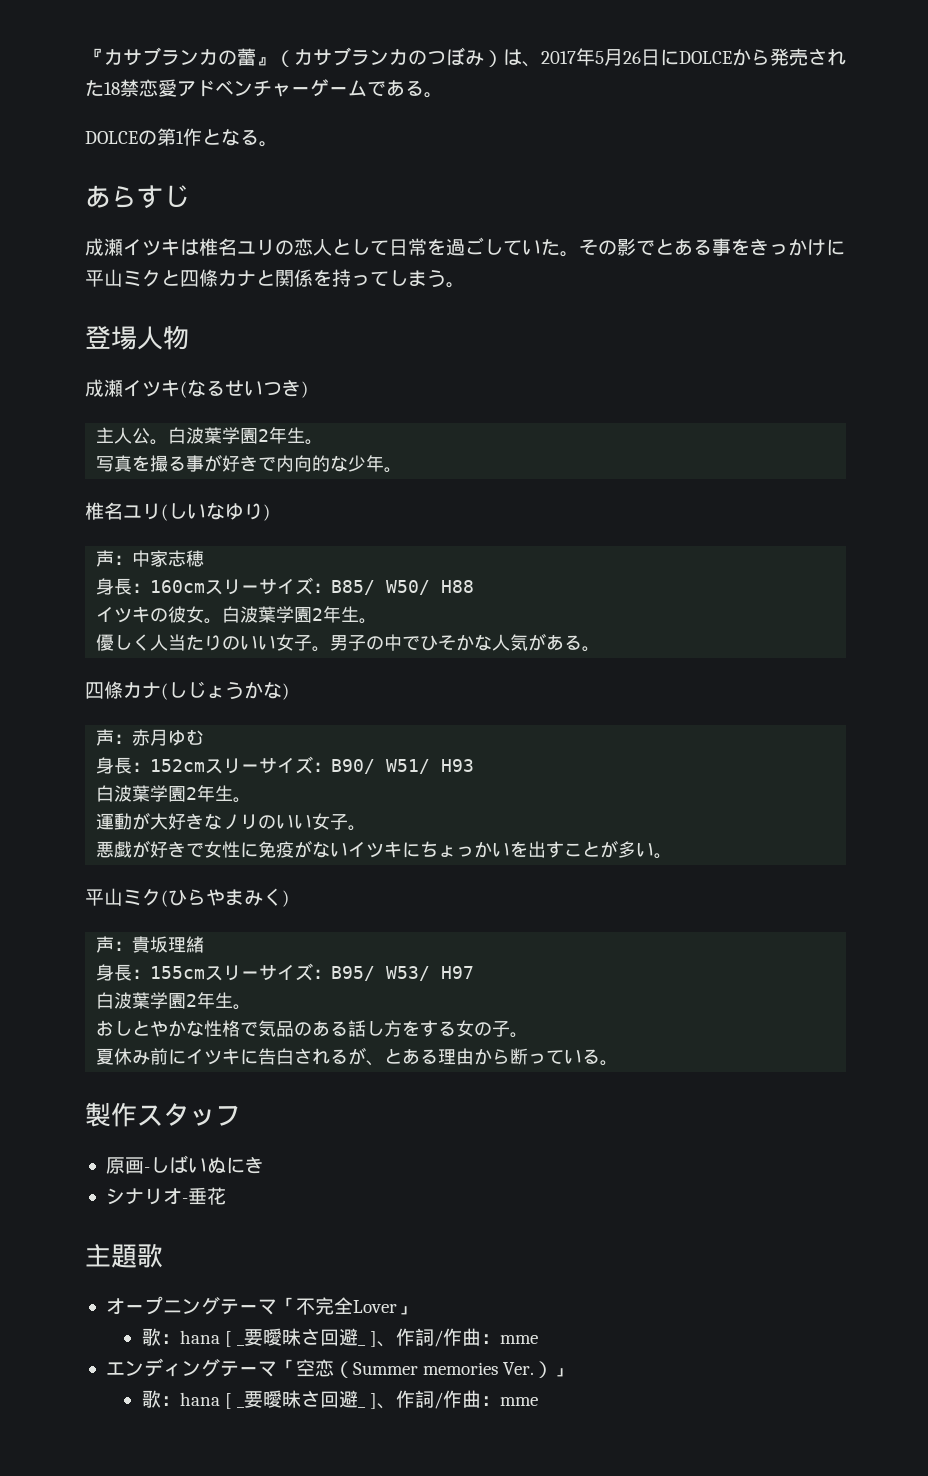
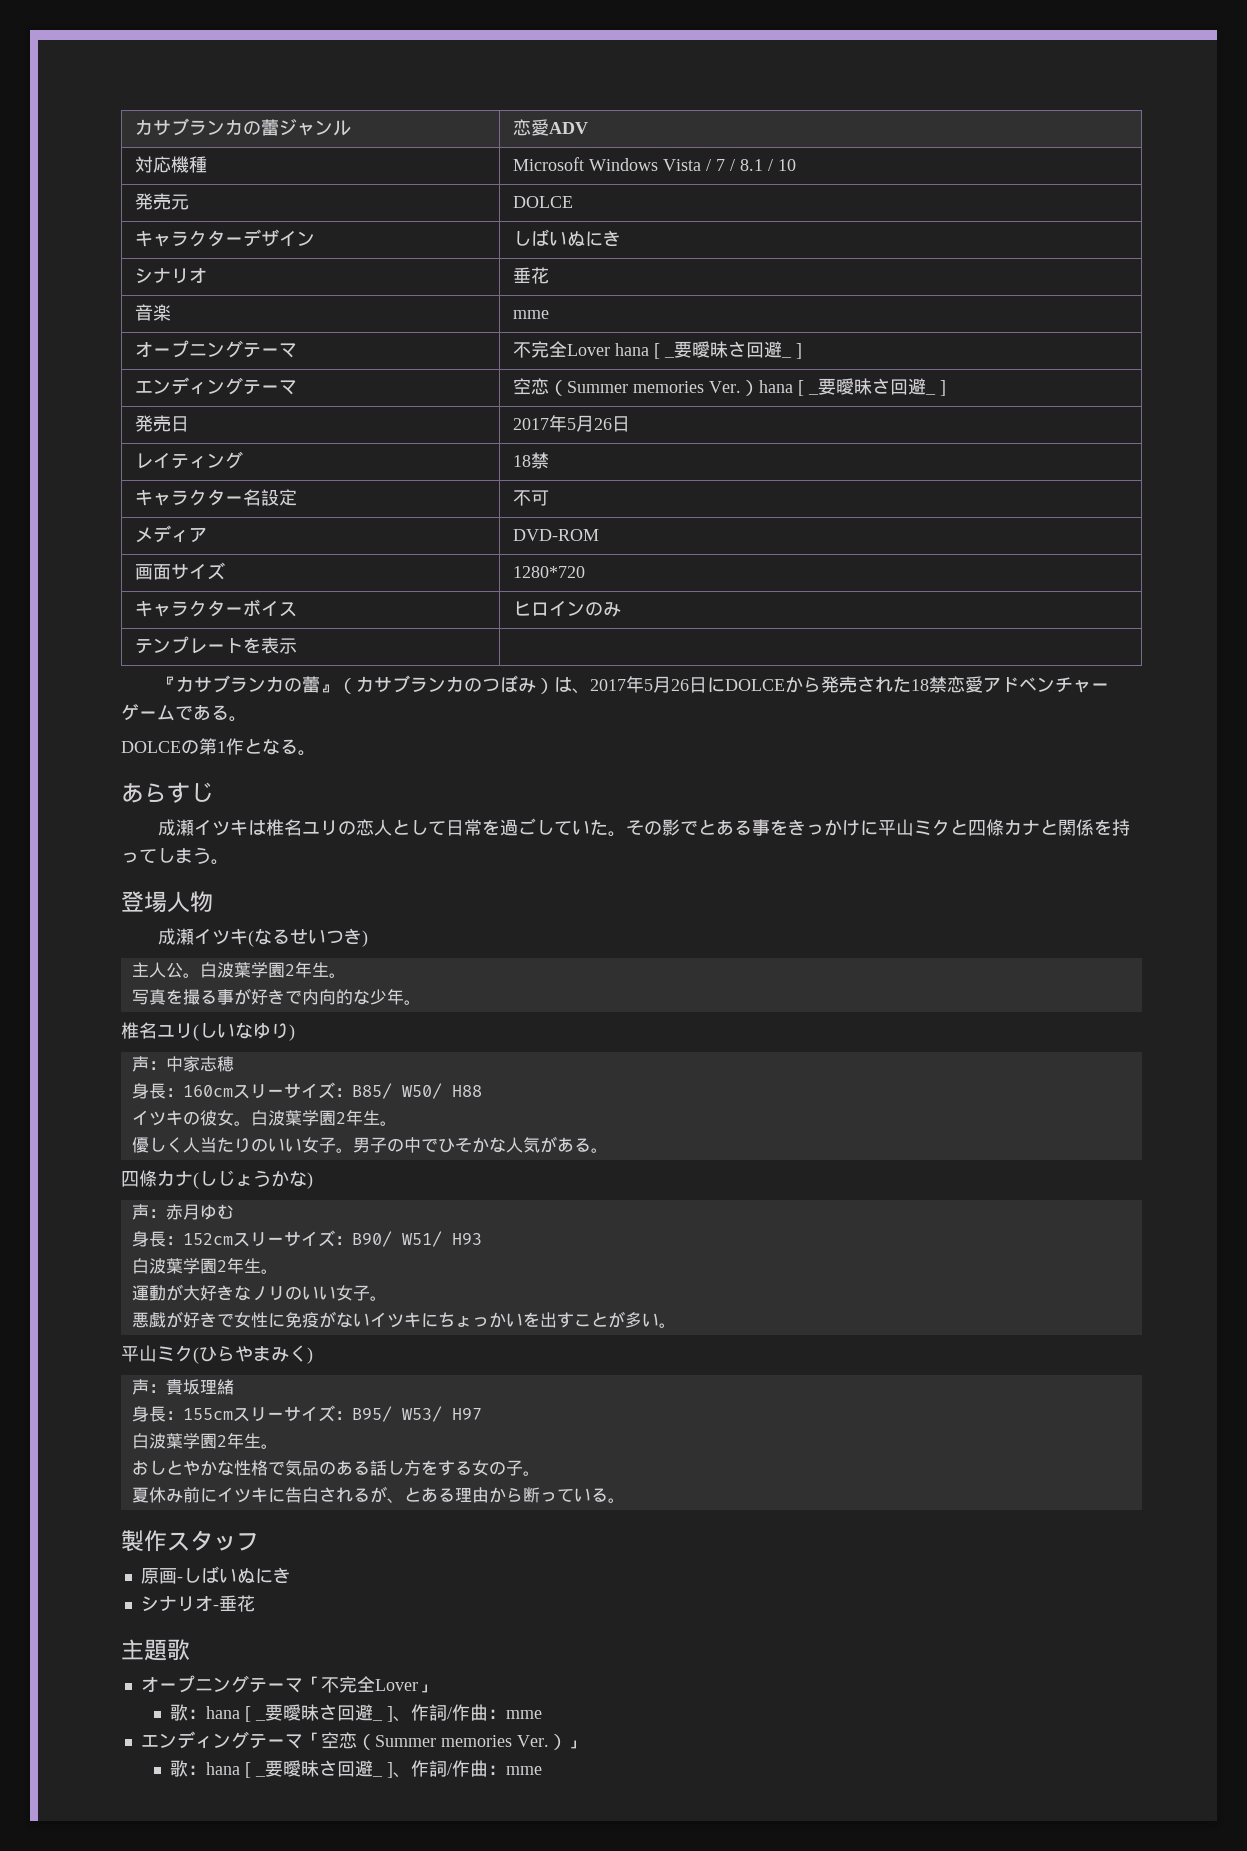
(85, 56) none -> [134,118,351,136] [512,119,588,136] [134,156,207,173] [512,157,796,171] [134,193,189,210] [512,196,573,208] [134,229,315,247] [512,229,621,247] [134,268,207,284] [512,267,549,284] [134,304,171,321] [512,310,549,319] [134,340,297,358] [512,341,802,359] [134,377,297,395] [512,378,946,396] [134,415,189,432] [512,415,630,432] [134,451,243,469] [512,452,549,469] [134,489,297,506] [512,490,549,506] [134,525,207,543] [512,529,599,541] [134,562,225,580] [512,566,585,578] [134,599,297,617] [512,600,621,617] [134,636,297,654] カサブランカの蕾ジャンル | 恋愛ADV // 対応機種 | Microsoft Windows Vista / 7 / 8.1 / 10 // 発売元 | DOLCE // キャラクターデザイン | しばいぬにき // シナリオ | 垂花 // 音楽 | mme // オープニングテーマ | 不完全Lover hana [ _要曖昧さ回避_ ] // エンディングテーマ | 空恋（Summer memories Ver.）hana [ _要曖昧さ回避_ ] // 発売日 | 2017年5月26日 // レイティング | 18禁 // キャラクター名設定 | 不可 // メディア | DVD-ROM // 画面サイズ | 1280*720 // キャラクターボイス | ヒロインのみ // テンプレートを表示 | //

